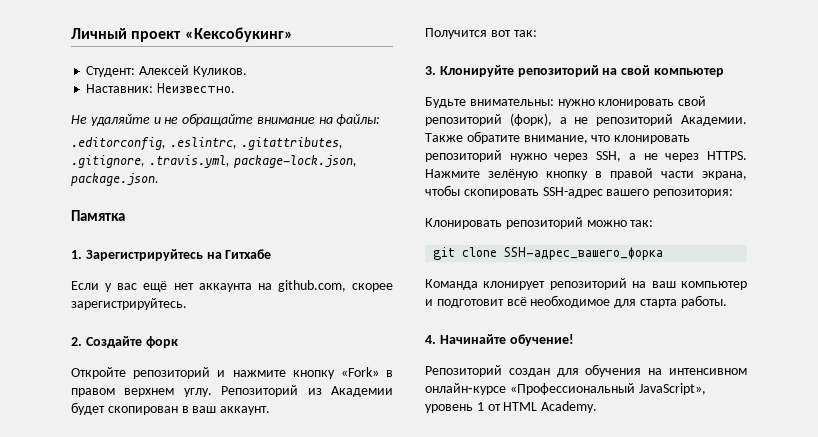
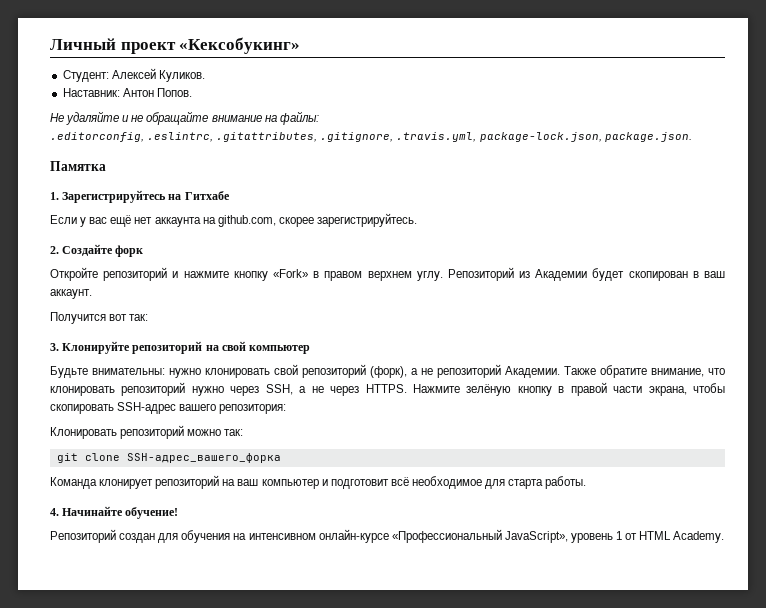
[157,83,236,93] Неизвестно. -> [122,88,192,97] Антон Попов.

